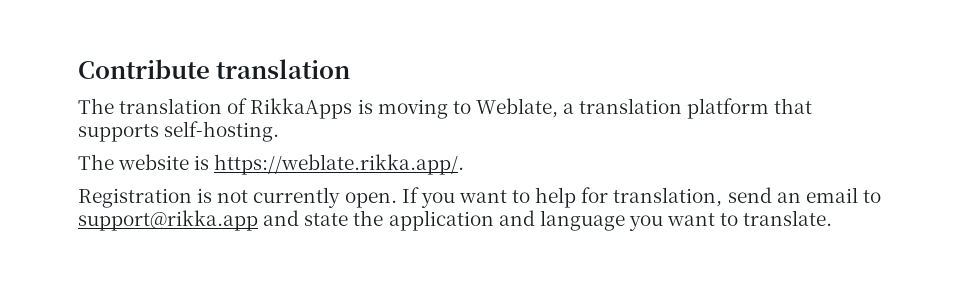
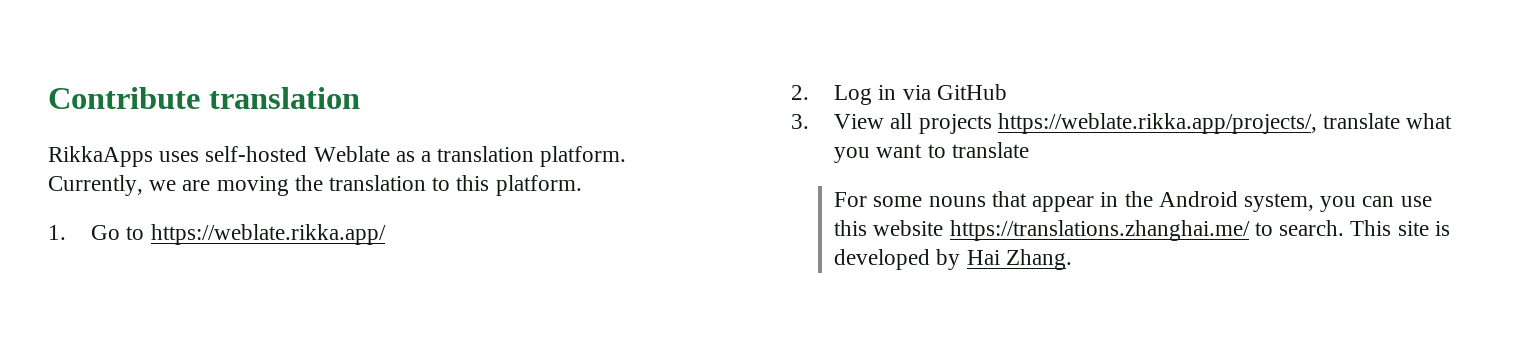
[78,98,813,119] [78,121,280,142] [78,154,465,175] [78,187,881,208] [78,210,833,231] The translation of RikkaApps is moving to Weblate, a translation platform that supports self-hosting. // The website is https://weblate.rikka.app/. // Registration is not currently open. If you want to help for translation, send an email to support@rikka.app and state the application and language you want to translate. -> [48,146,627,167] [48,175,582,196] [48,224,386,245] [791,84,1007,105] [791,113,1453,134] [834,142,1029,163] [834,191,1432,212] [834,220,1450,241] [834,249,1072,270] RikkaApps uses self-hosted Weblate as a translation platform. Currently, we are moving the translation to this platform. // 1. Go to https://weblate.rikka.app/ // 2. Log in via GitHub // 3. View all projects https://weblate.rikka.app/projects/, translate what you want to translate // For some nouns that appear in the Android system, you can use this website https://translations.zhanghai.me/ to search. This site is developed by Hai Zhang.

